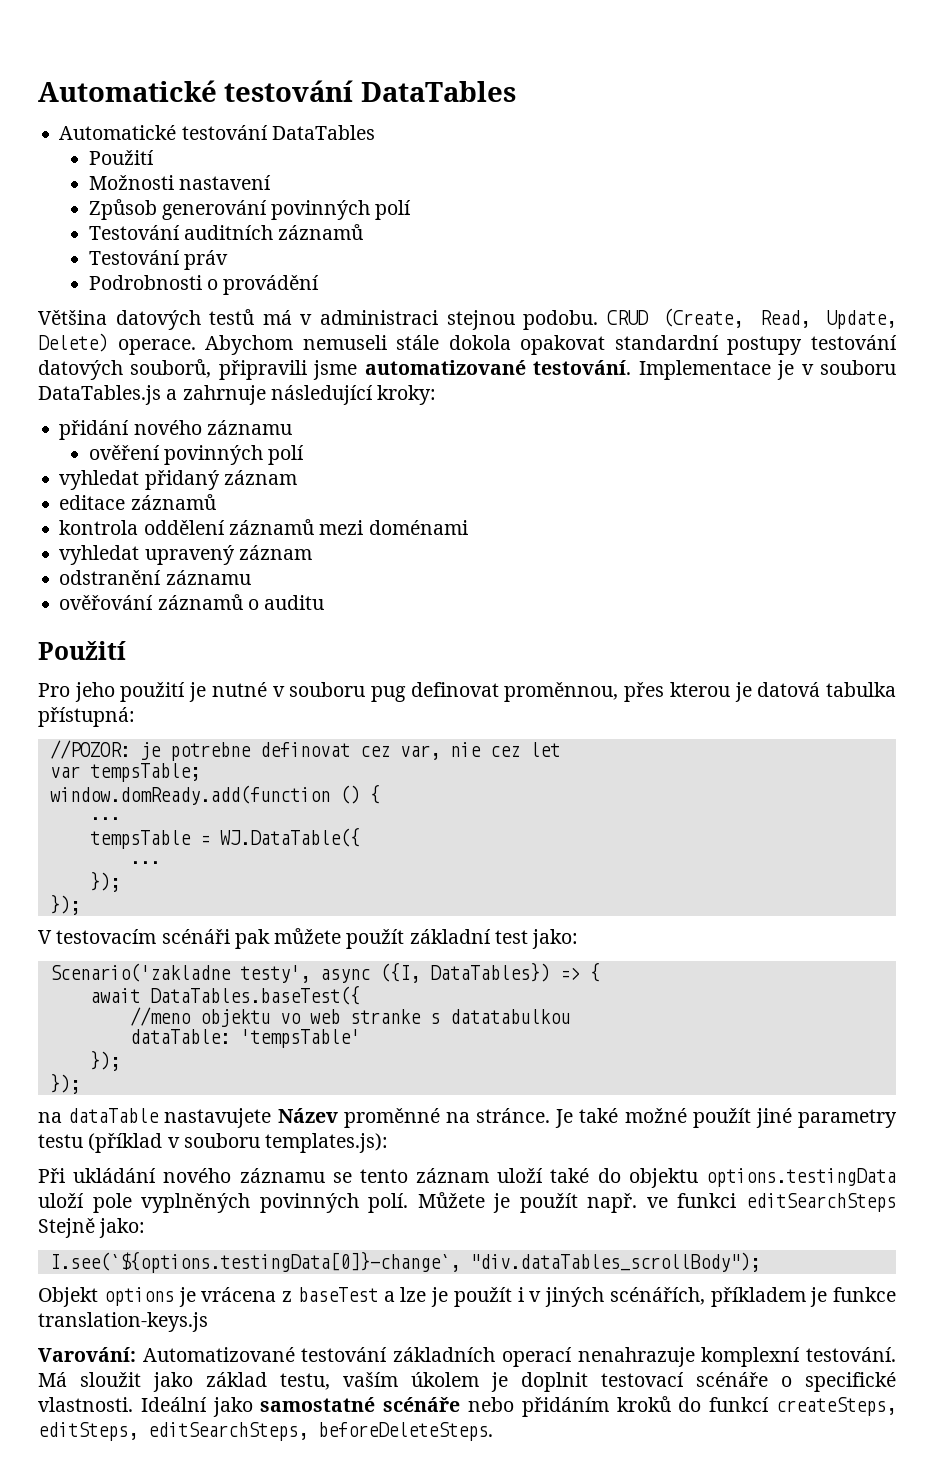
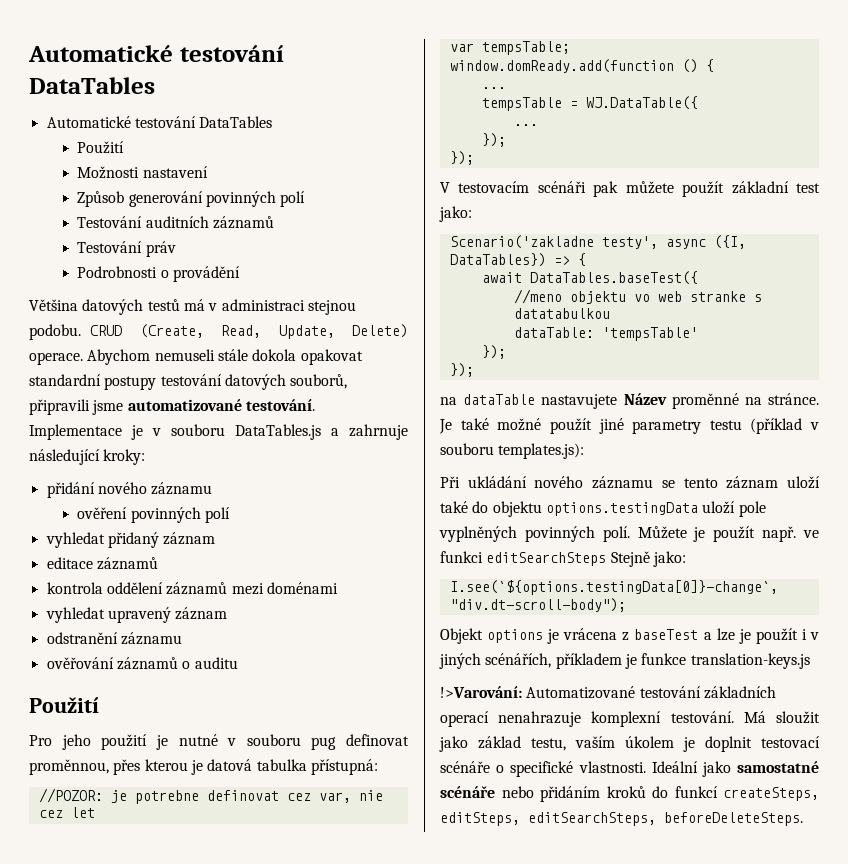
[469,1252,760,1272] "div.dataTables_scrollBody"); -> [449,598,626,612] "div.dt-scroll-body");
[38,1347,136,1362] Varování: -> [440,686,522,698] !>Varování:

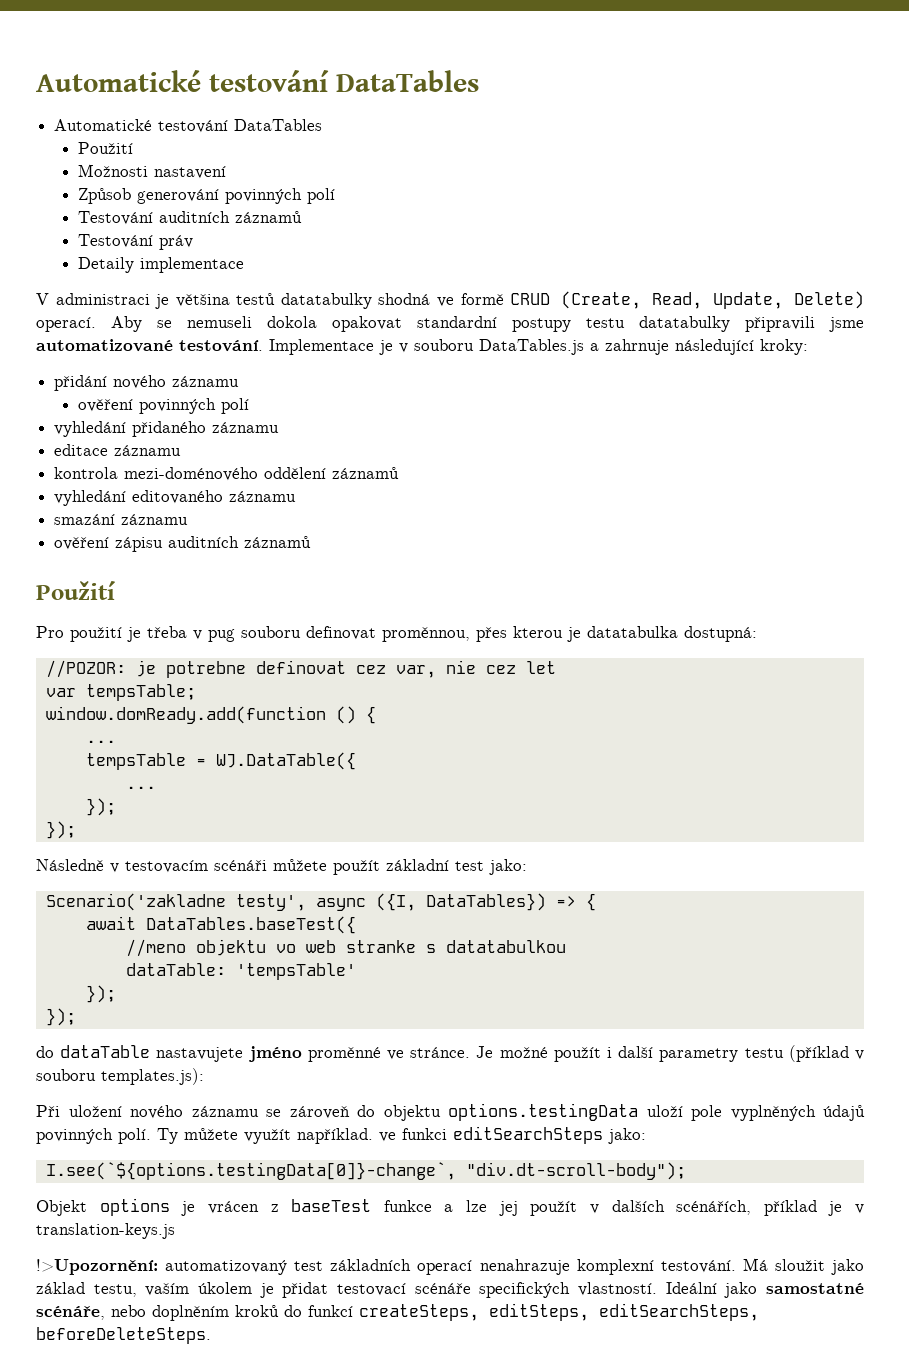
[77,266,240,282] [29,299,356,315] [29,324,81,340] Podrobnosti o provádění // Většina datových testů má v administraci stejnou podobu. -> [78,257,245,273] [36,293,504,309] Detaily implementace // V administraci je většina testů datatabulky shodná ve formě
[29,349,248,365] operace. Abychom nemuseli stále -> [36,316,252,332] operací. Aby se nemuseli
[160,374,348,390] testování datových souborů, -> [586,316,730,332] testu datatabulky
[45,532,216,548] [46,557,158,570] [46,582,338,595] [45,607,228,623] [46,632,182,645] [46,657,238,670] vyhledat přidaný záznam // editace záznamů // kontrola oddělení záznamů mezi doménami // vyhledat upravený záznam // odstranění záznamu // ověřování záznamů o auditu -> [54,421,280,437] [54,444,182,456] [54,467,400,481] [54,490,297,506] [54,514,189,525] [54,536,312,552] vyhledání přidaného záznamu // editace záznamu // kontrola mezi-doménového oddělení záznamů // vyhledání editovaného záznamu // smazání záznamu // ověření zápisu auditních záznamů
[61,734,91,750] jeho -> (64, 632) none
[178,734,337,750] nutné v souboru pug -> [147,626,301,642] třeba v pug souboru
[207,759,378,775] datová tabulka přístupná: -> [587,626,757,642] datatabulka dostupná:
[440,182,450,193] V -> [36,859,119,873] Následně v
[593,181,619,197] pak -> (267, 865) none
[440,397,457,405] na -> [36,1046,54,1058] do
[623,393,762,409] Název proměnné na -> [248,1046,404,1062] jméno proměnné ve
[460,418,489,430] také -> (494, 1052) none
[598,418,624,434] jiné -> [607,1046,654,1058] i další
[467,476,527,488] ukládání -> [68,1105,122,1117] uložení
[683,476,820,489] [440,501,468,513] tento záznam uloží také -> [289,1106,350,1119] zároveň
(517, 534) none -> [823,1105,865,1121] údajů
[637,526,797,542] Můžete je použít např. -> [157,1128,373,1144] Ty můžete využít například.
[610,551,650,567] Stejně -> (603, 1135) none
[563,628,618,640] vrácena -> [207,1201,259,1214] vrácen
(699, 634) none -> [383,1200,432,1212] funkce
[738,628,819,644] [439,653,810,669] [440,686,701,699] je použít i v jiných scénářích, příkladem je funkce translation-keys.js // !>Varování: Automatizované testování -> [498,1200,864,1216] [36,1223,175,1239] [36,1259,324,1275] jej použít v dalších scénářích, příklad je v translation-keys.js // !>Upozornění: automatizovaný test
[705,736,752,752] doplnit -> [282,1282,329,1298] přidat
[496,761,820,777] [440,786,600,802] o specifické vlastnosti. Ideální jako samostatné scénáře nebo přidáním -> [479,1282,864,1298] [36,1305,229,1321] specifických vlastností. Ideální jako samostatné scénáře, nebo doplněním

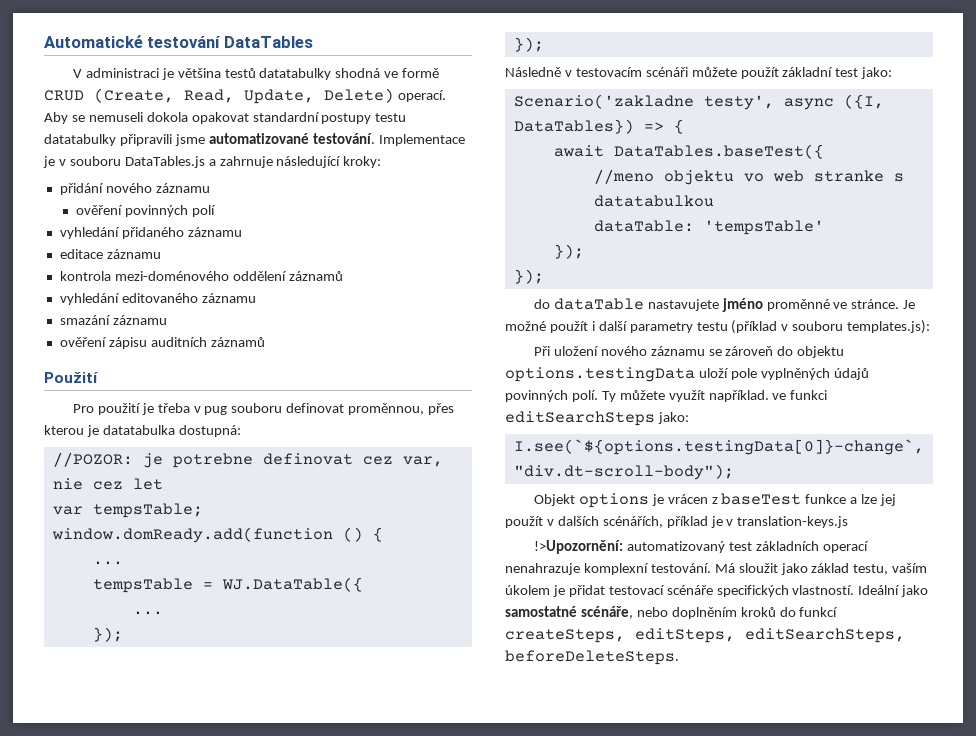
[36,70,479,92] [54,119,323,133] [78,142,134,154] [78,164,227,179] [78,188,336,204] [78,211,303,225] [78,234,194,250] [78,257,245,273] Automatické testování DataTables // Automatické testování DataTables // Použití // Možnosti nastavení // Způsob generování povinných polí // Testování auditních záznamů // Testování práv // Detaily implementace -> [44,35,313,48] Automatické testování DataTables

